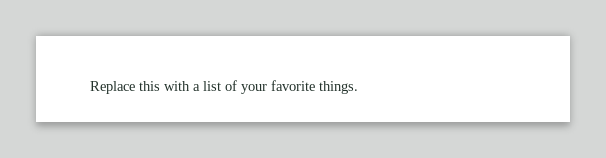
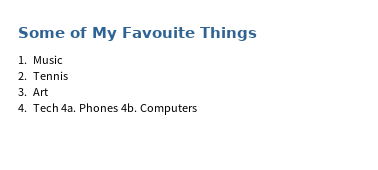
[90,80,358,94] Replace this with a list of your favorite things. -> [18,27,257,41] [18,55,63,64] [18,71,68,80] [18,88,48,96] [18,103,198,115] Some of My Favouite Things // 1. Music // 2. Tennis // 3. Art // 4. Tech 4a. Phones 4b. Computers

